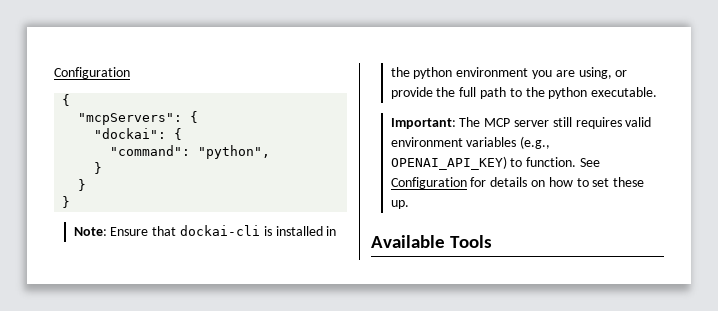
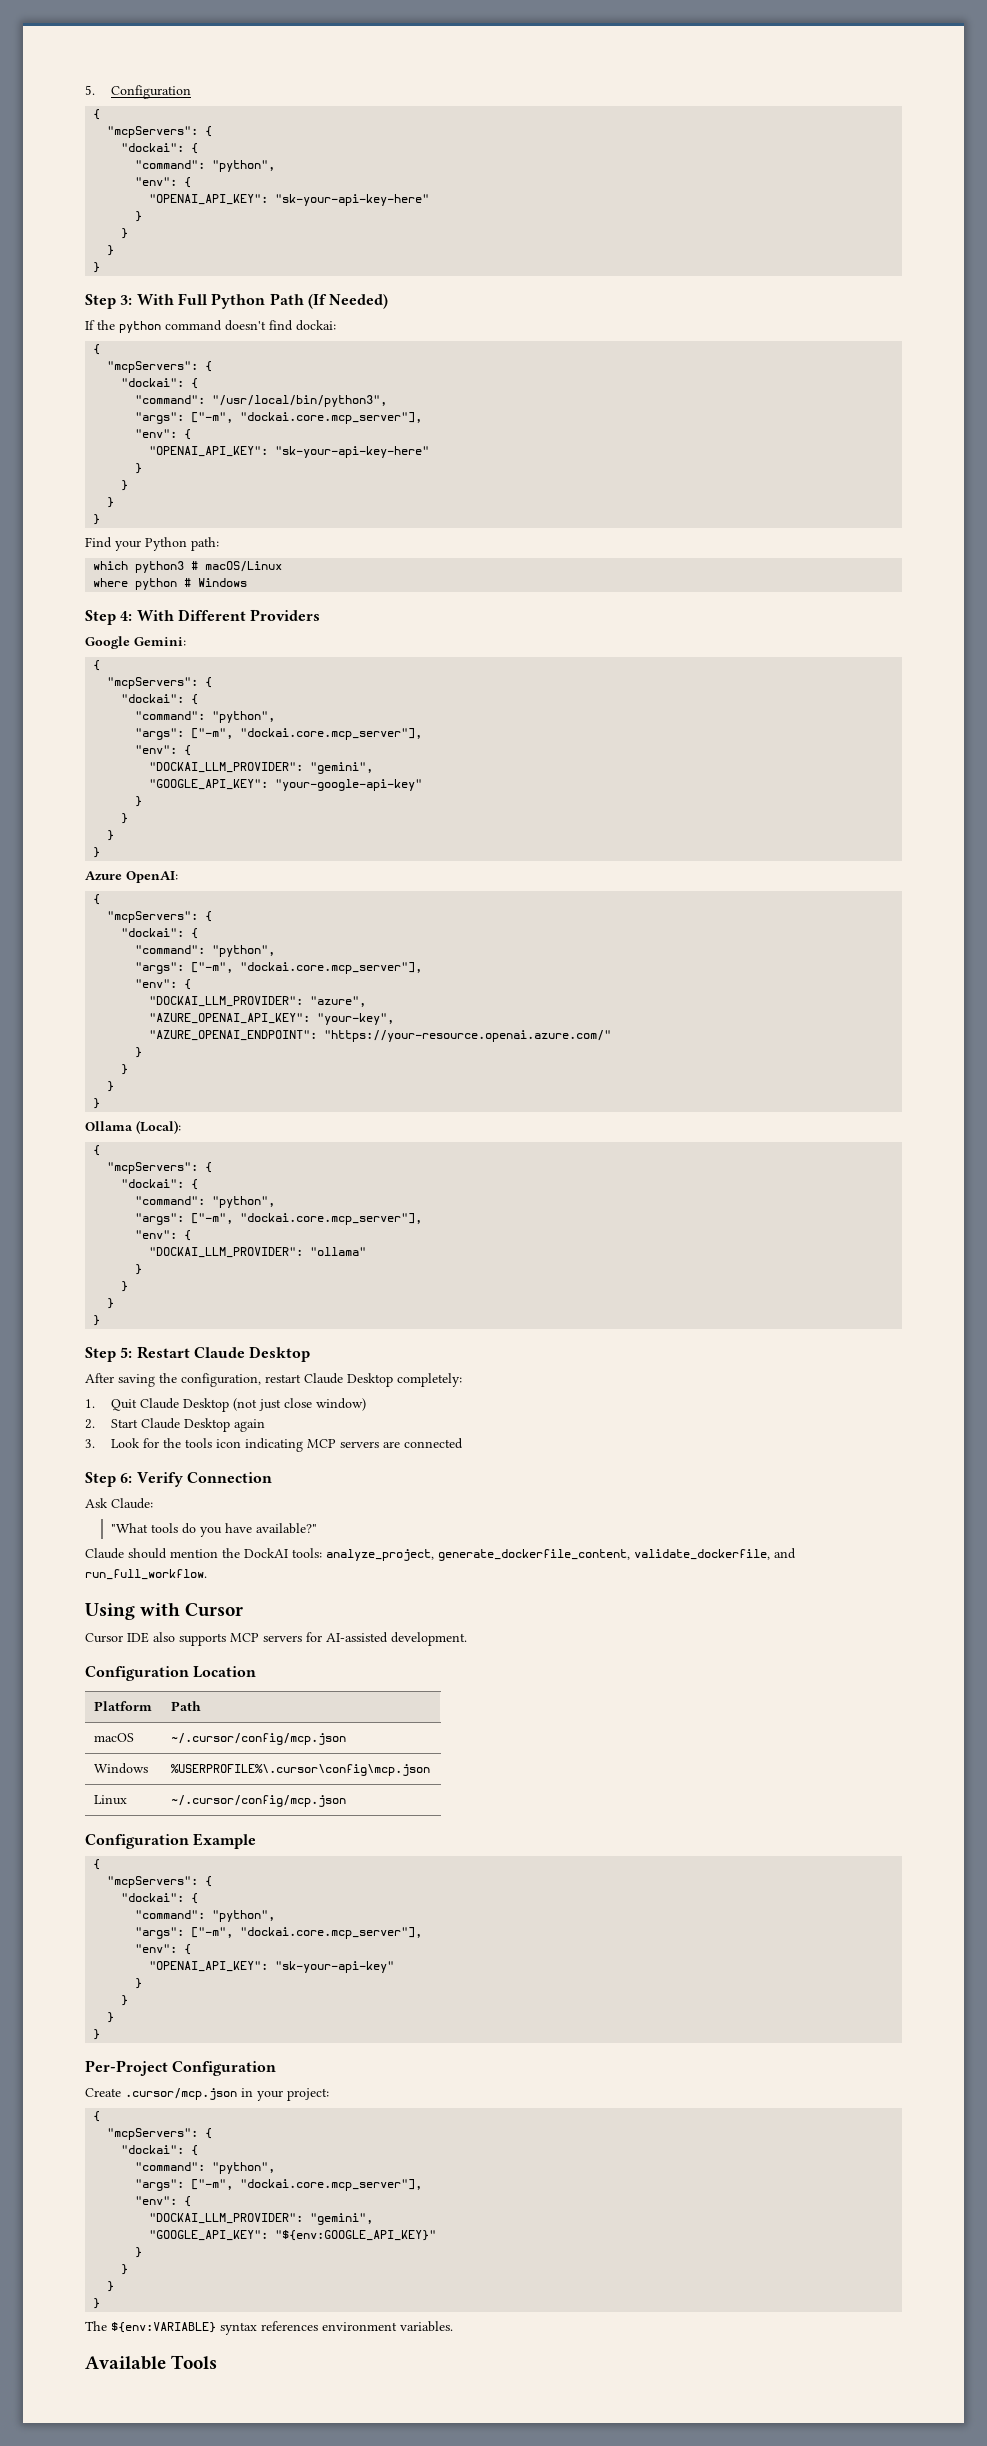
(54, 73) none -> [85,85,95,95] 5.
[94,162,103,174] [78,179,87,191] [62,196,71,208] [73,225,337,236] [390,67,628,79] [390,87,658,99] [390,117,652,129] [390,136,551,149] [390,156,600,170] [390,177,645,189] [390,200,409,209] // } // } // } // Note: Ensure that dockai-cli is installed in the python environment you are using, or provide the full path to the python executable. // Important: The MCP server still requires valid environment variables (e.g., OPENAI_API_KEY) to function. See Configuration for details on how to set these up. -> [135,177,192,188] [149,194,430,206] [135,211,143,222] [121,228,129,239] [107,245,115,256] [93,262,101,273] [85,293,389,309] [85,320,336,333] [93,344,101,355] [107,361,213,373] [121,378,199,389] [135,395,388,407] [135,412,423,424] [135,429,192,440] [149,446,430,458] [135,463,143,474] [121,480,129,491] [107,497,115,508] [93,514,101,525] [85,537,219,551] [93,561,283,573] [93,578,248,590] [85,609,321,625] [85,636,186,649] [93,660,101,671] [107,677,213,689] [121,694,199,705] [135,711,276,723] [135,728,423,740] [135,745,192,756] [149,762,374,774] [149,779,423,791] [135,796,143,807] [121,813,129,824] [107,830,115,841] [93,847,101,858] [85,871,178,883] [93,894,101,905] [107,911,213,923] [121,928,199,939] [135,945,276,957] [135,962,423,974] [135,979,192,990] [149,996,367,1007] [149,1013,395,1025] [149,1030,612,1042] [135,1047,143,1058] [121,1064,129,1075] [107,1081,115,1092] [93,1098,101,1109] [85,1120,181,1134] [93,1145,101,1156] [107,1162,213,1174] [121,1179,199,1190] [135,1196,276,1208] [135,1213,423,1225] [135,1230,192,1241] [149,1247,367,1258] [135,1264,143,1275] [121,1281,129,1292] [107,1298,115,1309] [93,1315,101,1326] [85,1346,311,1362] [85,1373,462,1387] [85,1398,366,1412] [85,1418,265,1432] [85,1438,463,1452] [85,1472,272,1487] [85,1498,153,1509] [110,1523,317,1537] [85,1548,796,1561] [85,1569,207,1580] [85,1603,244,1620] [85,1632,467,1646] [85,1666,257,1681] [94,1701,153,1711] [171,1701,202,1711] [94,1733,135,1742] [171,1733,347,1745] [94,1763,149,1774] [171,1764,431,1776] [94,1795,128,1805] [171,1795,347,1807] [85,1833,257,1849] [93,1859,101,1870] [107,1876,213,1888] [121,1893,199,1904] [135,1910,276,1922] [135,1927,423,1939] [135,1944,192,1955] [149,1961,395,1973] [135,1978,143,1989] [121,1995,129,2006] [107,2012,115,2023] [93,2029,101,2040] [85,2060,277,2076] [85,2088,329,2101] [93,2111,101,2122] [107,2128,213,2140] [121,2145,199,2156] [135,2162,276,2174] [135,2179,423,2191] [135,2196,192,2207] [149,2213,374,2225] [149,2230,437,2241] [135,2247,143,2258] [121,2264,129,2275] [107,2281,115,2292] [93,2298,101,2309] [85,2321,453,2335] // "env": { // "OPENAI_API_KEY": "sk-your-api-key-here" // } // } // } // } // Step 3: With Full Python Path (If Needed) // If the python command doesn't find dockai: // { // "mcpServers": { // "dockai": { // "command": "/usr/local/bin/python3", // "args": ["-m", "dockai.core.mcp_server"], // "env": { // "OPENAI_API_KEY": "sk-your-api-key-here" // } // } // } // } // Find your Python path: // which python3 # macOS/Linux // where python # Windows // Step 4: With Different Providers // Google Gemini: // { // "mcpServers": { // "dockai": { // "command": "python", // "args": ["-m", "dockai.core.mcp_server"], // "env": { // "DOCKAI_LLM_PROVIDER": "gemini", // "GOOGLE_API_KEY": "your-google-api-key" // } // } // } // } // Azure OpenAI: // { // "mcpServers": { // "dockai": { // "command": "python", // "args": ["-m", "dockai.core.mcp_server"], // "env": { // "DOCKAI_LLM_PROVIDER": "azure", // "AZURE_OPENAI_API_KEY": "your-key", // "AZURE_OPENAI_ENDPOINT": "https://your-resource.openai.azure.com/" // } // } // } // } // Ollama (Local): // { // "mcpServers": { // "dockai": { // "command": "python", // "args": ["-m", "dockai.core.mcp_server"], // "env": { // "DOCKAI_LLM_PROVIDER": "ollama" // } // } // } // } // Step 5: Restart Claude Desktop // After saving the configuration, restart Claude Desktop completely: // 1. Quit Claude Desktop (not just close window) // 2. Start Claude Desktop again // 3. Look for the tools icon indicating MCP servers are connected // Step 6: Verify Connection // Ask Claude: // "What tools do you have available?" // Claude should mention the DockAI tools: analyze_project, generate_dockerfile_content, validate_dockerfile, and run_full_workflow. // Using with Cursor // Cursor IDE also supports MCP servers for AI-assisted development. // Configuration Location // Platform | Path // macOS | ~/.cursor/config/mcp.json // Windows | %USERPROFILE%\.cursor\config\mcp.json // Linux | ~/.cursor/config/mcp.json // Configuration Example // { // "mcpServers": { // "dockai": { // "command": "python", // "args": ["-m", "dockai.core.mcp_server"], // "env": { // "OPENAI_API_KEY": "sk-your-api-key" // } // } // } // } // Per-Project Configuration // Create .cursor/mcp.json in your project: // { // "mcpServers": { // "dockai": { // "command": "python", // "args": ["-m", "dockai.core.mcp_server"], // "env": { // "DOCKAI_LLM_PROVIDER": "gemini", // "GOOGLE_API_KEY": "${env:GOOGLE_API_KEY}" // } // } // } // } // The ${env:VARIABLE} syntax references environment variables.

